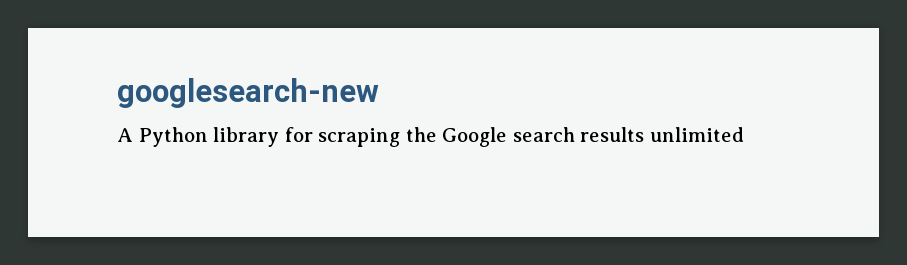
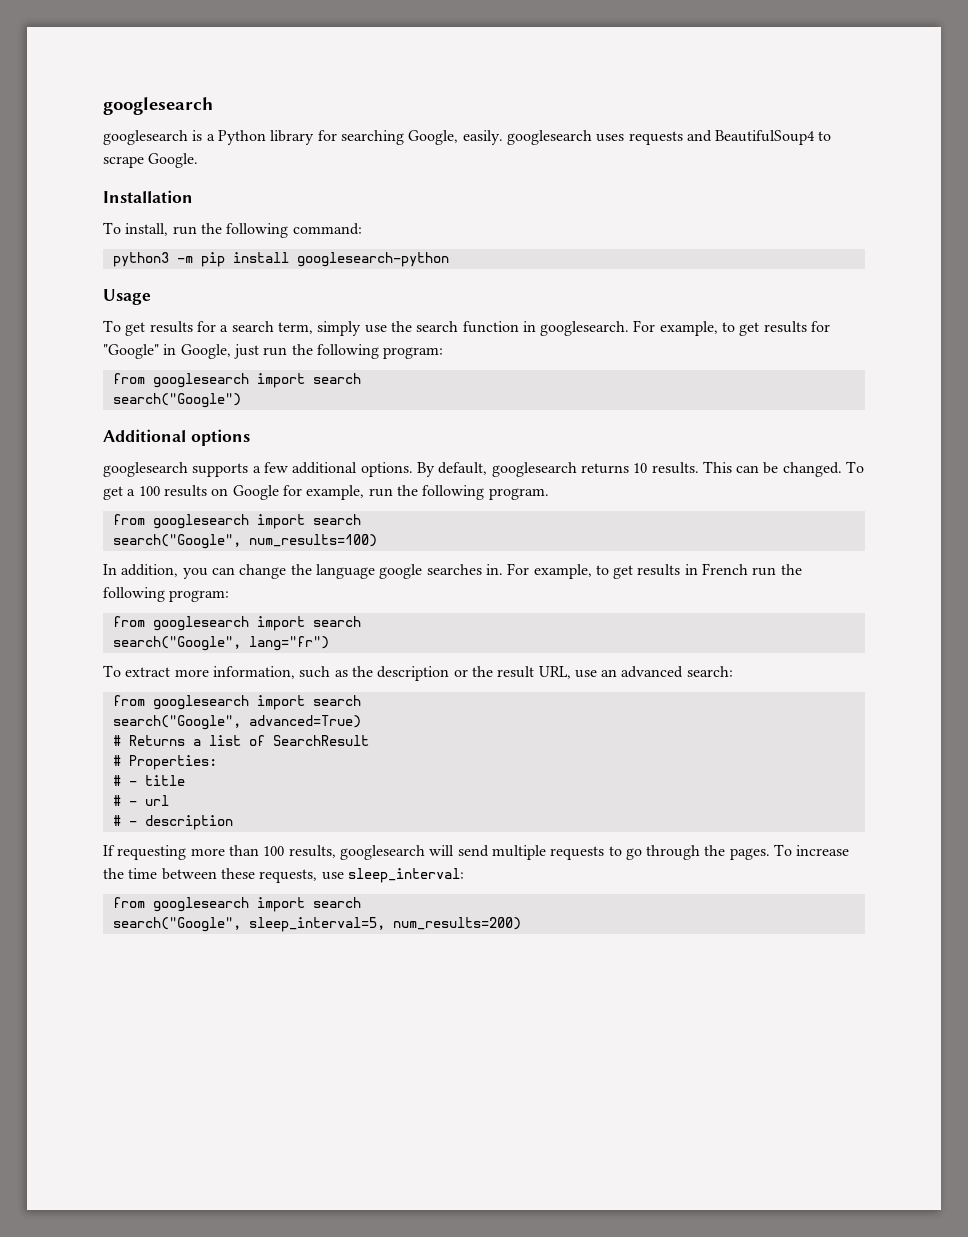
[117,78,379,108] [117,127,744,147] googlesearch-new // A Python library for scraping the Google search results unlimited -> [103,97,213,115] [103,130,832,145] [103,153,199,168] [103,190,193,203] [103,222,362,238] [112,252,449,267] [103,289,151,305] [103,320,831,336] [103,344,444,359] [112,373,361,388] [112,393,241,408] [103,429,250,446] [103,461,865,477] [103,485,549,500] [112,514,361,529] [112,534,377,549] [103,563,802,579] [103,587,230,602] [112,616,361,631] [112,636,329,651] [103,665,733,681] [112,695,361,710] [112,715,361,730] [112,735,369,746] [112,755,217,770] [112,775,185,786] [112,795,169,806] [112,815,233,830] [103,844,850,860] [103,868,464,883] [112,897,361,912] [112,917,521,932] googlesearch // googlesearch is a Python library for searching Google, easily. googlesearch uses requests and BeautifulSoup4 to scrape Google. // Installation // To install, run the following command: // python3 -m pip install googlesearch-python // Usage // To get results for a search term, simply use the search function in googlesearch. For example, to get results for "Google" in Google, just run the following program: // from googlesearch import search // search("Google") // Additional options // googlesearch supports a few additional options. By default, googlesearch returns 10 results. This can be changed. To get a 100 results on Google for example, run the following program. // from googlesearch import search // search("Google", num_results=100) // In addition, you can change the language google searches in. For example, to get results in French run the following program: // from googlesearch import search // search("Google", lang="fr") // To extract more information, such as the description or the result URL, use an advanced search: // from googlesearch import search // search("Google", advanced=True) // # Returns a list of SearchResult // # Properties: // # - title // # - url // # - description // If requesting more than 100 results, googlesearch will send multiple requests to go through the pages. To increase the time between these requests, use sleep_interval: // from googlesearch import search // search("Google", sleep_interval=5, num_results=200)

